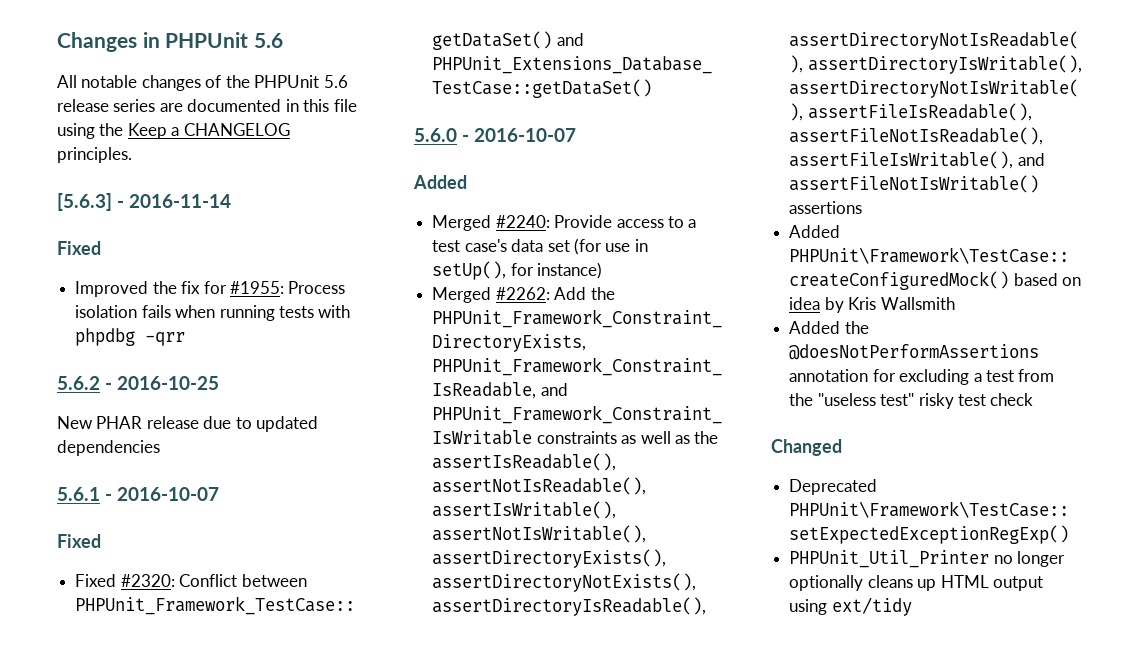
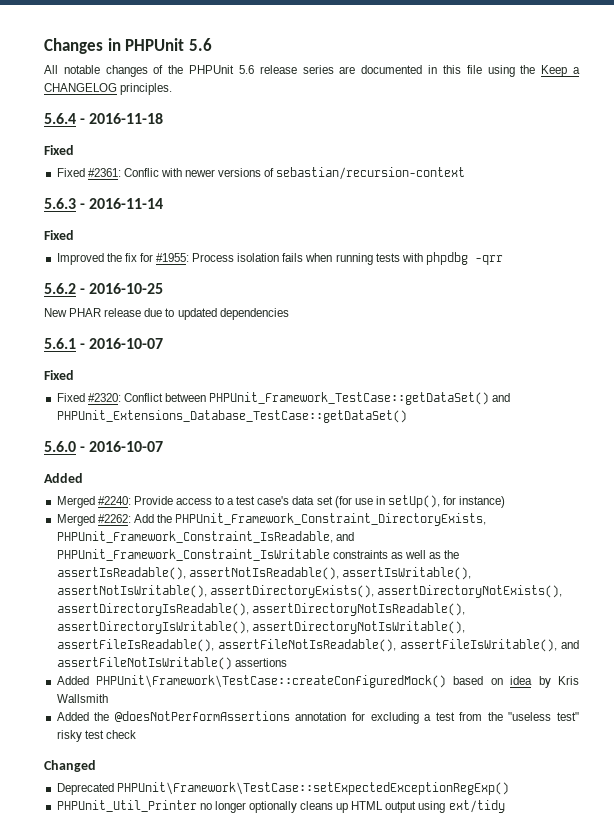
[57,193,112,211] [5.6.3] -> [44,113,164,124] [44,145,74,155] [56,167,466,180] [44,198,76,209] 5.6.4 - 2016-11-18 // Fixed // Fixed #2361: Conflic with newer versions of sebastian/recursion-context // 5.6.3

